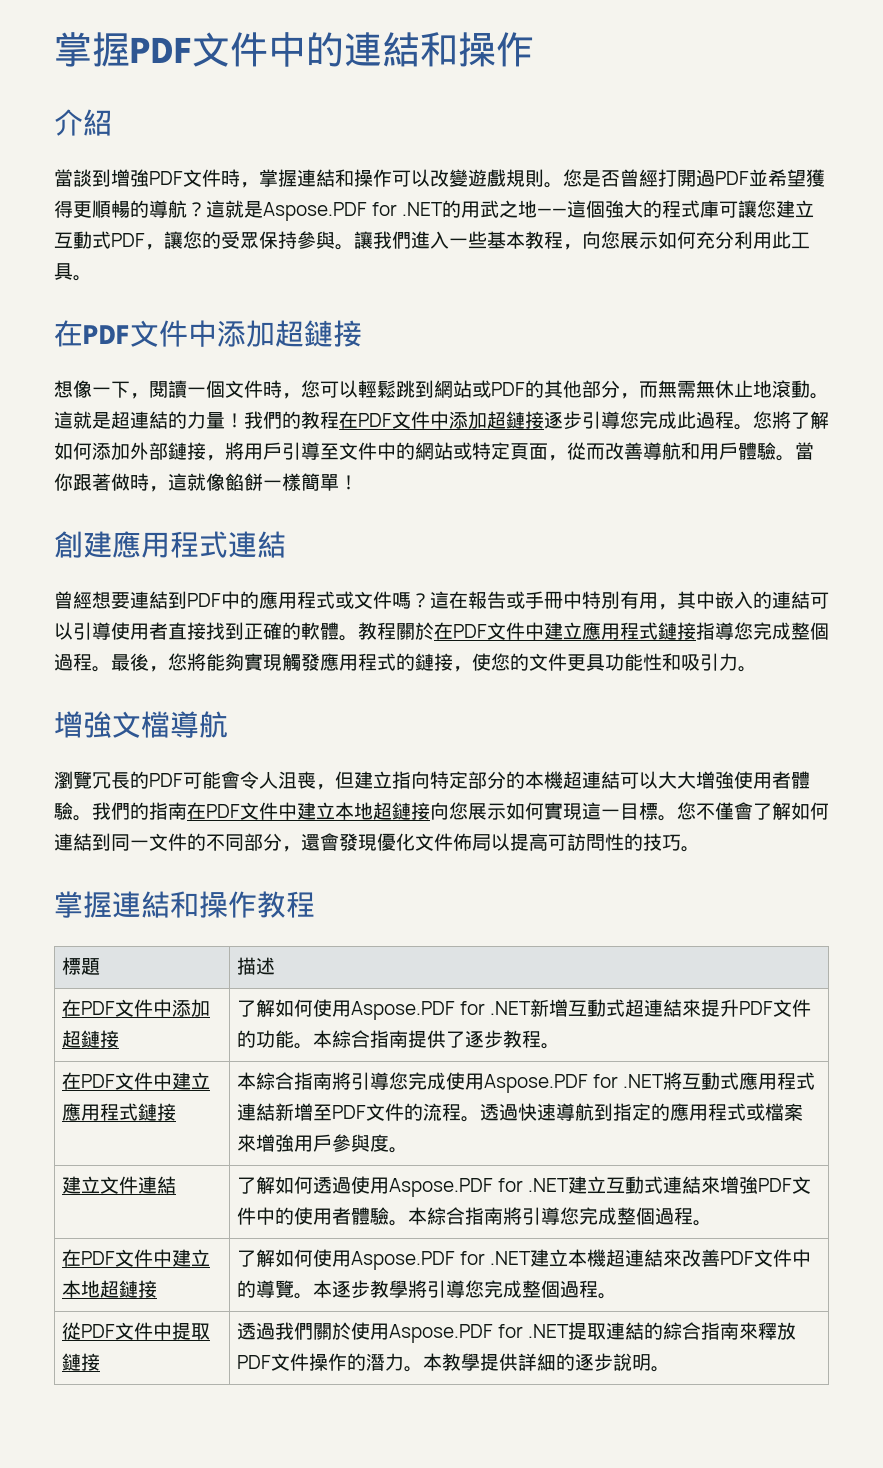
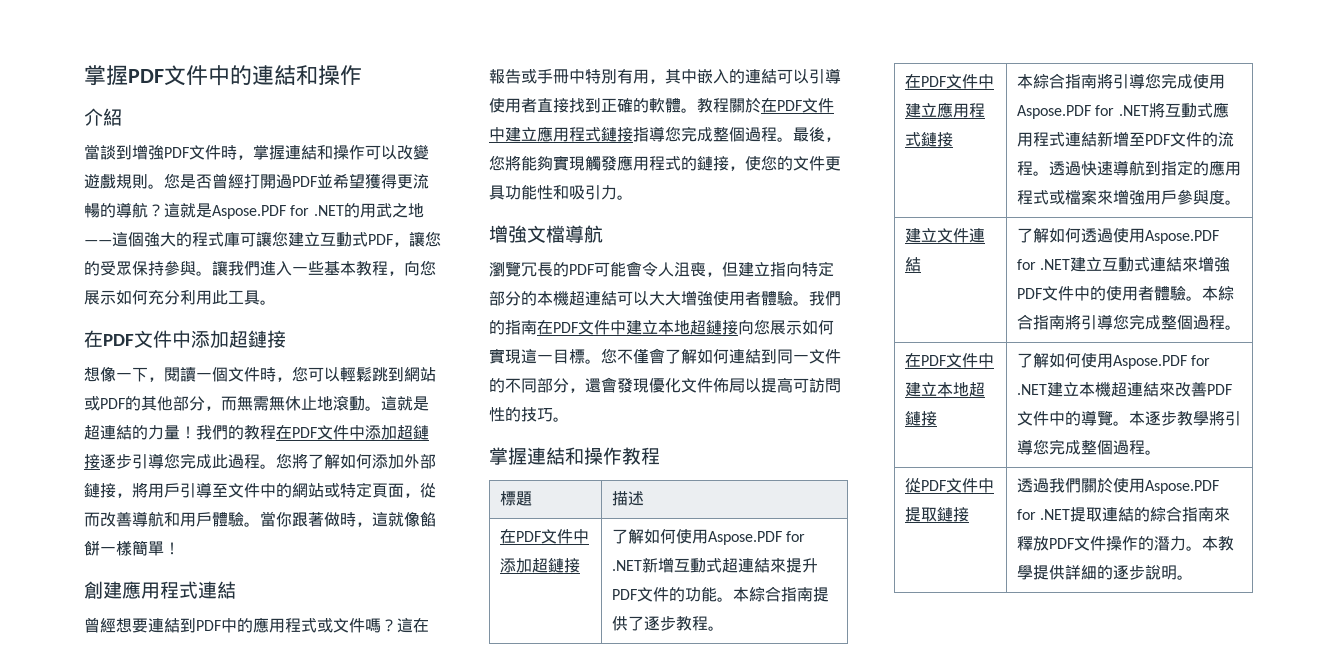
[92,200,111,218] 順 -> [413,174,429,189] 流

